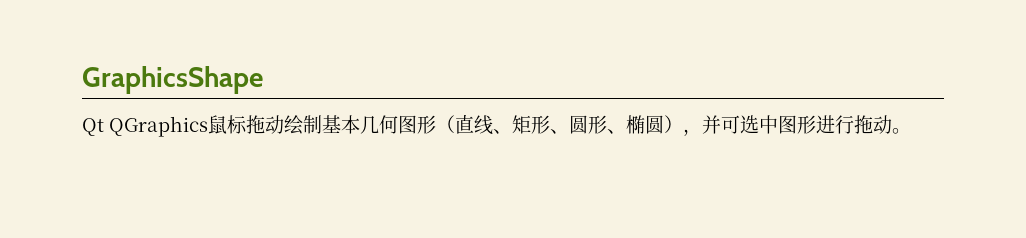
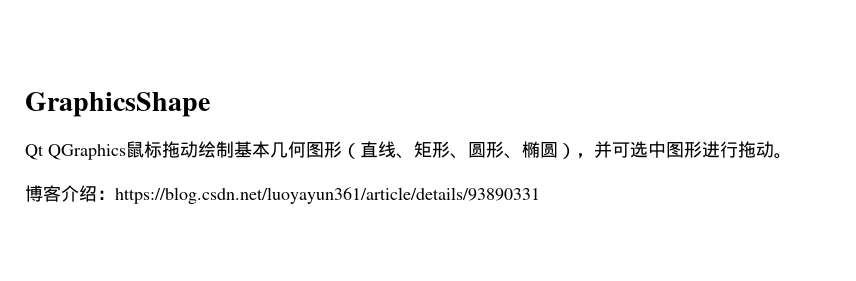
(912, 131) none -> [25,185,540,204] // 博客介绍：https://blog.csdn.net/luoyayun361/article/details/93890331

